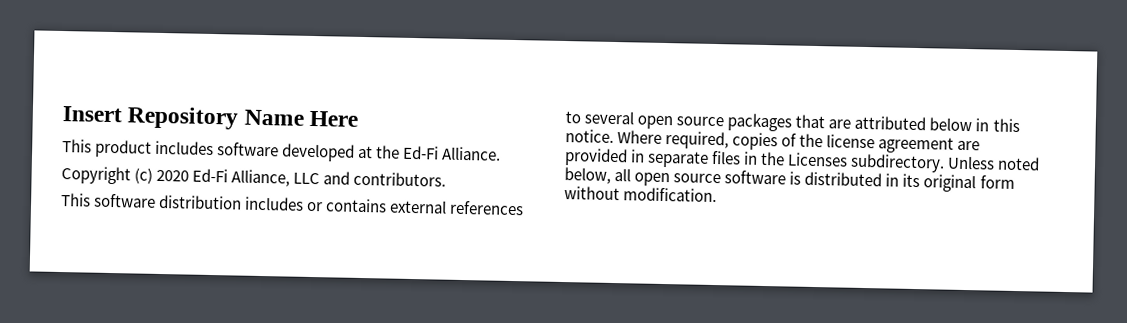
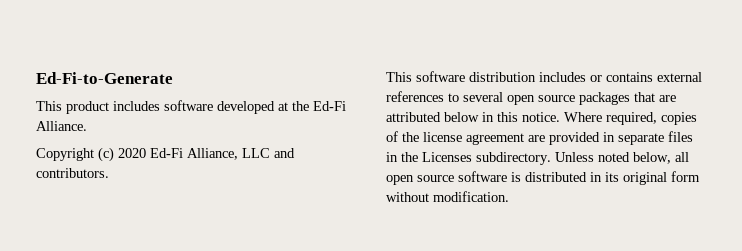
[62,106,359,130] Insert Repository Name Here -> [36,72,173,84] Ed-Fi-to-Generate

